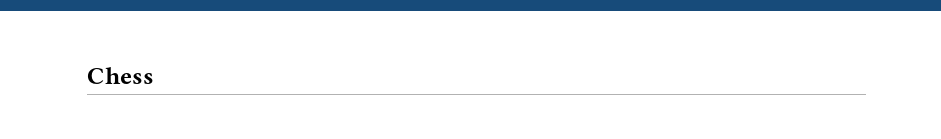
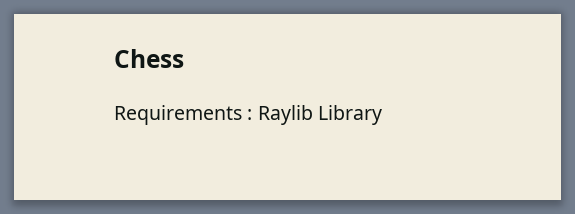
(154, 75) none -> [114,105,382,125] // Requirements : Raylib Library

